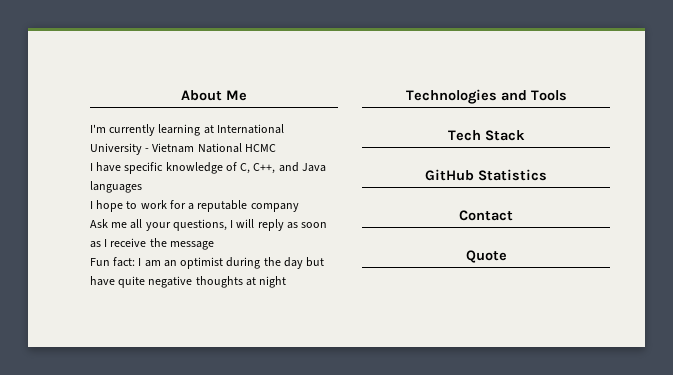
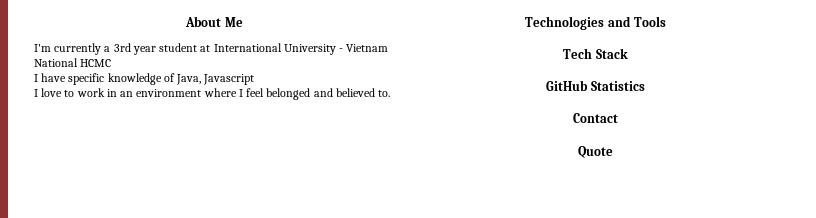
[158,124,201,136] learning -> [104,43,198,55] a 3rd year student
[240,162,326,174] [90,181,142,193] [90,200,124,212] C, C++, and Java languages // I hope -> [176,74,255,85] [34,88,63,97] Java, Javascript // I love
[169,200,299,212] [90,219,328,231] [90,238,214,250] [90,257,325,269] [90,276,287,288] for a reputable company // Ask me all your questions, I will reply as soon as I receive the message // Fun fact: I am an optimist during the day but have quite negative thoughts at night -> [106,88,391,100] in an environment where I feel belonged and believed to.

